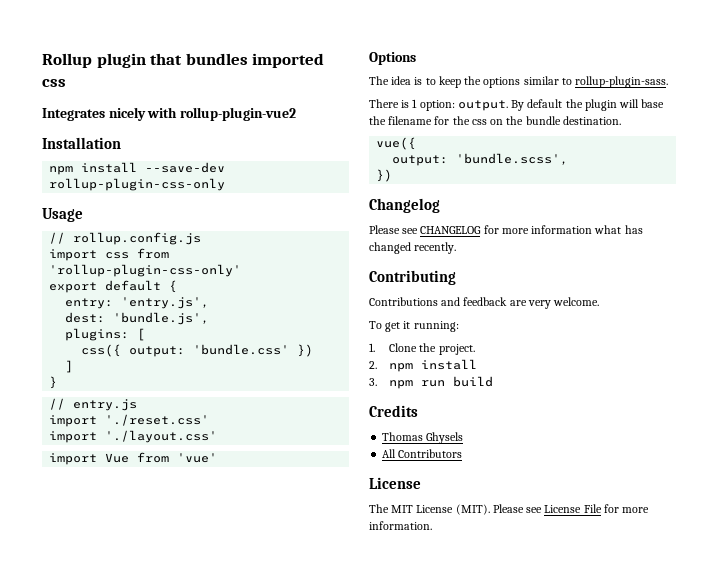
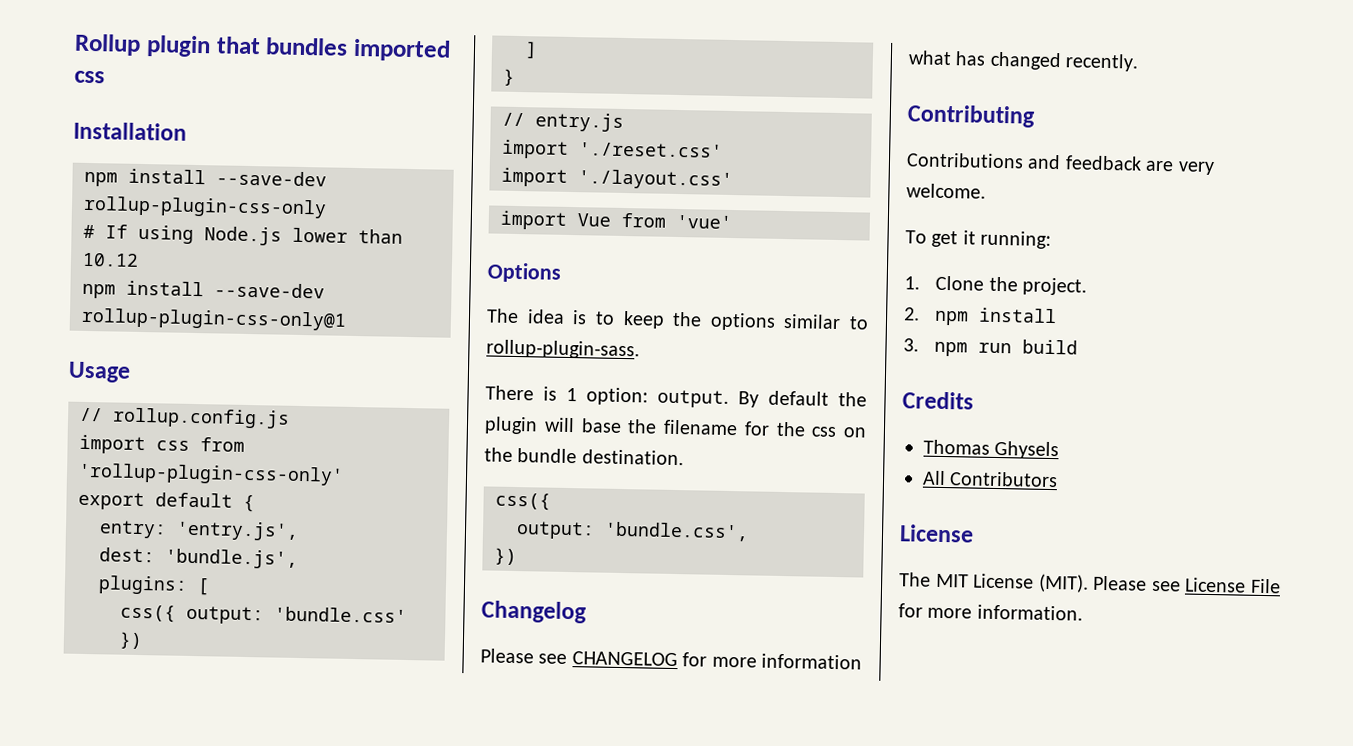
[42,107,296,121] // Integrates nicely with rollup-plugin-vue2 -> (105, 77) none
(226, 184) none -> [83,224,403,246] [82,252,139,267] [82,280,325,299] [81,307,347,331] // # If using Node.js lower than 10.12 // npm install --save-dev rollup-plugin-css-only@1
[376,137,417,150] [392,153,569,166] vue({ // output: 'bundle.scss', -> [495,492,551,511] [516,521,749,542] css({ // output: 'bundle.css',

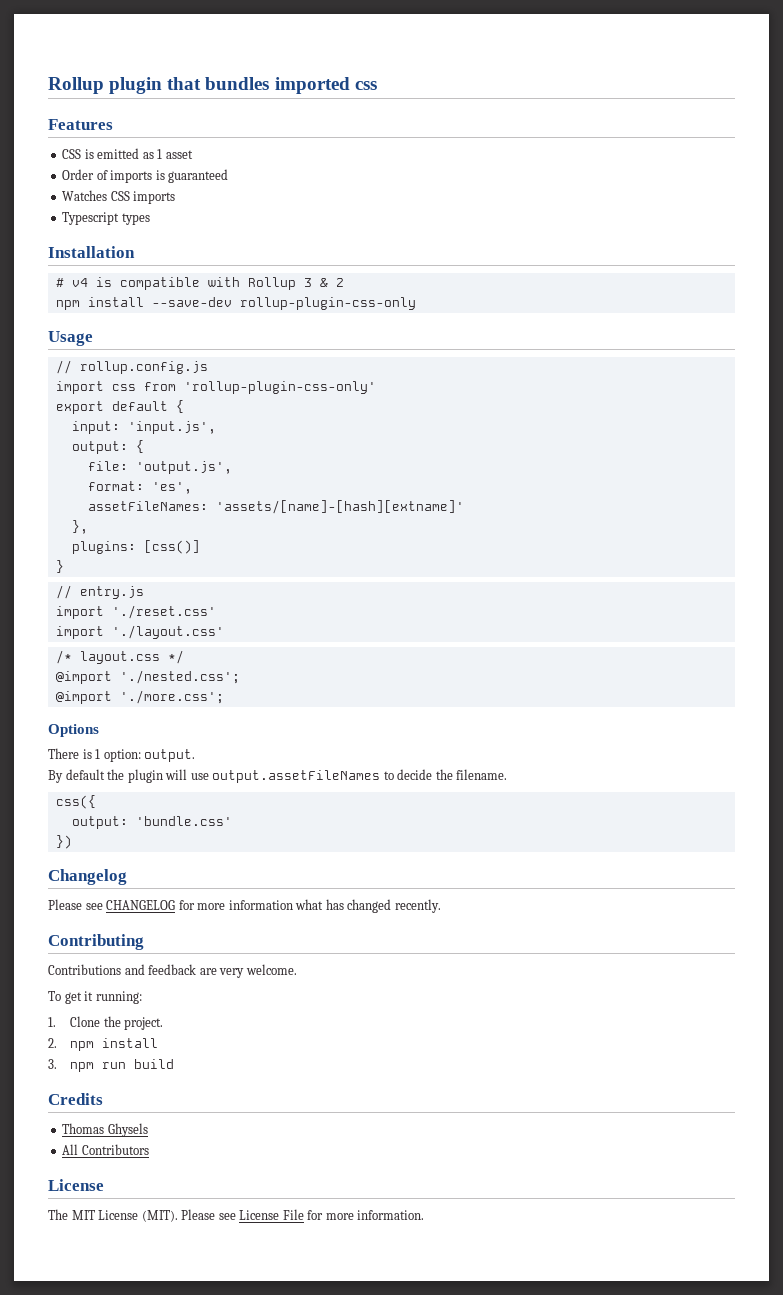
[73,121,187,141] [84,168,327,187] [83,195,327,219] [83,224,403,246] [82,252,139,267] [82,280,325,299] [81,307,347,331] Installation // npm install --save-dev rollup-plugin-css-only // # If using Node.js lower than 10.12 // npm install --save-dev rollup-plugin-css-only@1 -> [48,119,113,130] [62,148,193,159] [62,169,229,183] [62,190,176,204] [62,212,150,225] [48,246,135,258] [55,277,344,290] [55,297,416,310] Features // CSS is emitted as 1 asset // Order of imports is guaranteed // Watches CSS imports // Typescript types // Installation // # v4 is compatible with Rollup 3 & 2 // npm install --save-dev rollup-plugin-css-only
[99,520,299,541] [99,547,298,569] [98,575,210,596] [120,604,407,625] [119,631,143,650] [525,41,538,59] entry: 'entry.js', // dest: 'bundle.js', // plugins: [ // css({ output: 'bundle.css' }) // ] -> [71,421,216,434] [71,440,144,454] [87,461,232,474] [87,481,192,494] [87,500,464,514] [71,520,88,534] [71,540,200,554] input: 'input.js', // output: { // file: 'output.js', // format: 'es', // assetFileNames: 'assets/[name]-[hash][extname]' // }, // plugins: [css()]
[500,210,732,230] [487,262,562,283] [486,308,869,331] [486,339,640,360] import Vue from 'vue' // Options // The idea is to keep the options similar to rollup-plugin-sass. -> [55,650,184,664] [55,670,240,684] [55,690,224,704] [48,724,99,737] /* layout.css */ // @import './nested.css'; // @import './more.css'; // Options
(729, 398) none -> (196, 755) //
[580,418,867,438] [484,447,684,466] base the filename for the css on the bundle destination. -> [190,769,508,783] use output.assetFileNames to decide the filename.
[604,521,749,542] 'bundle.css', -> [135,816,232,826] 'bundle.css'

